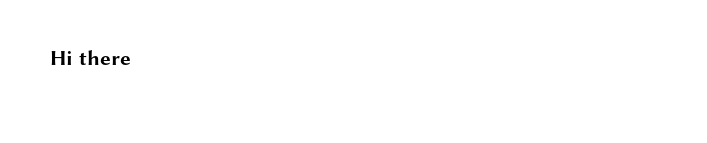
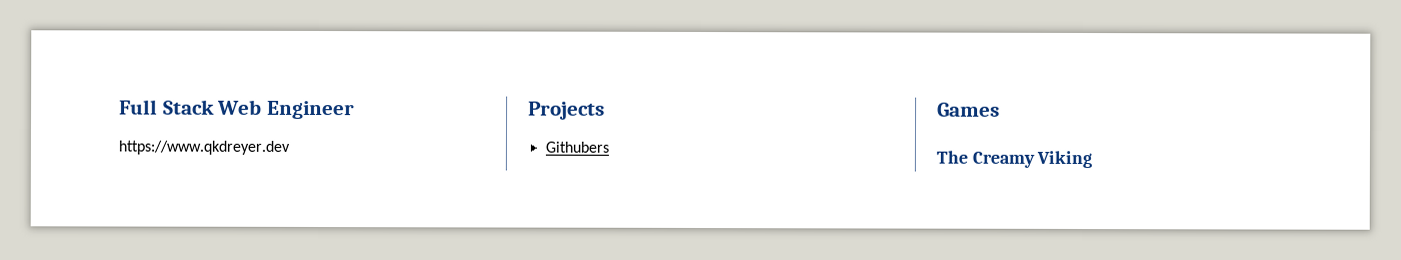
[50,50,131,65] Hi there -> [119,99,355,120] [118,140,290,155] [528,101,605,120] [544,141,609,153] [937,102,1000,117] [936,150,1093,169] Full Stack Web Engineer // https://www.qkdreyer.dev // Projects // Githubers // Games // The Creamy Viking

